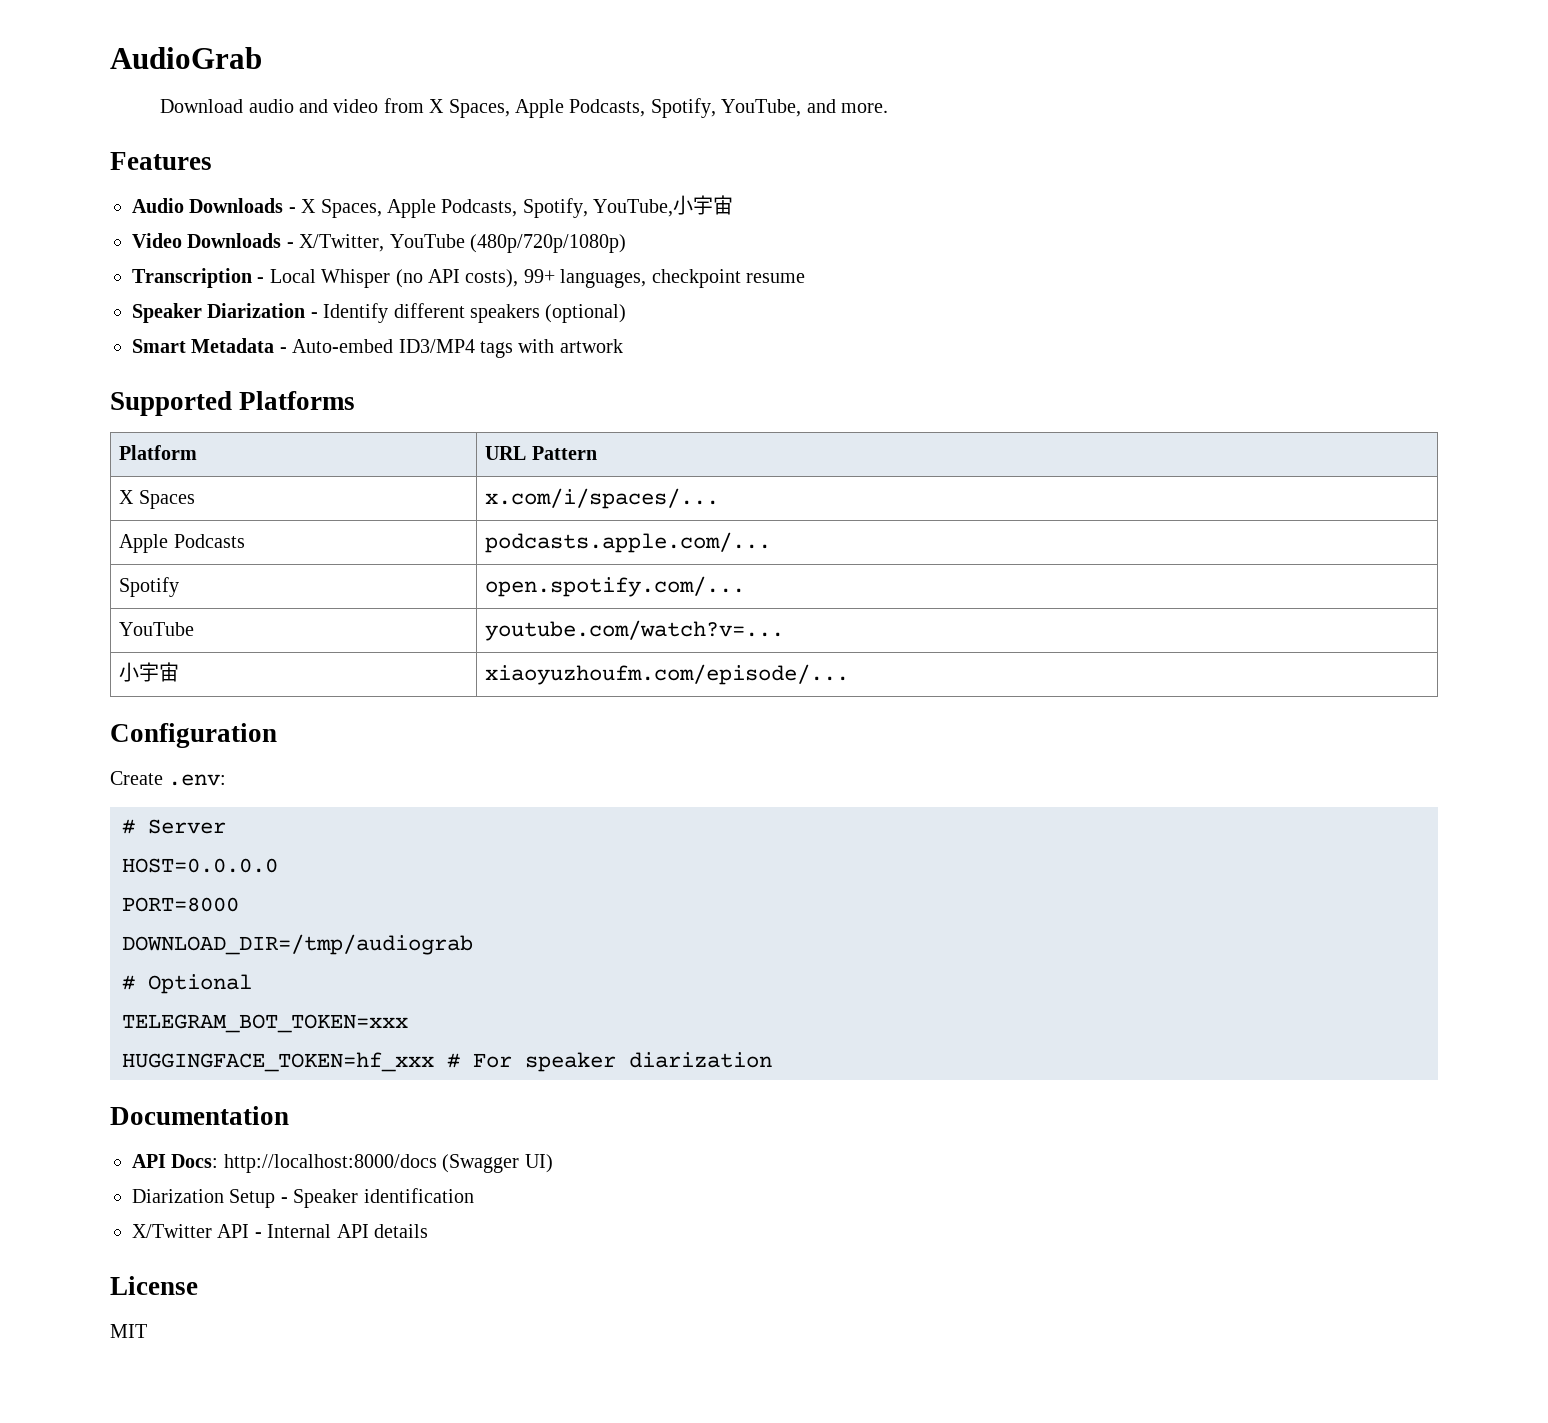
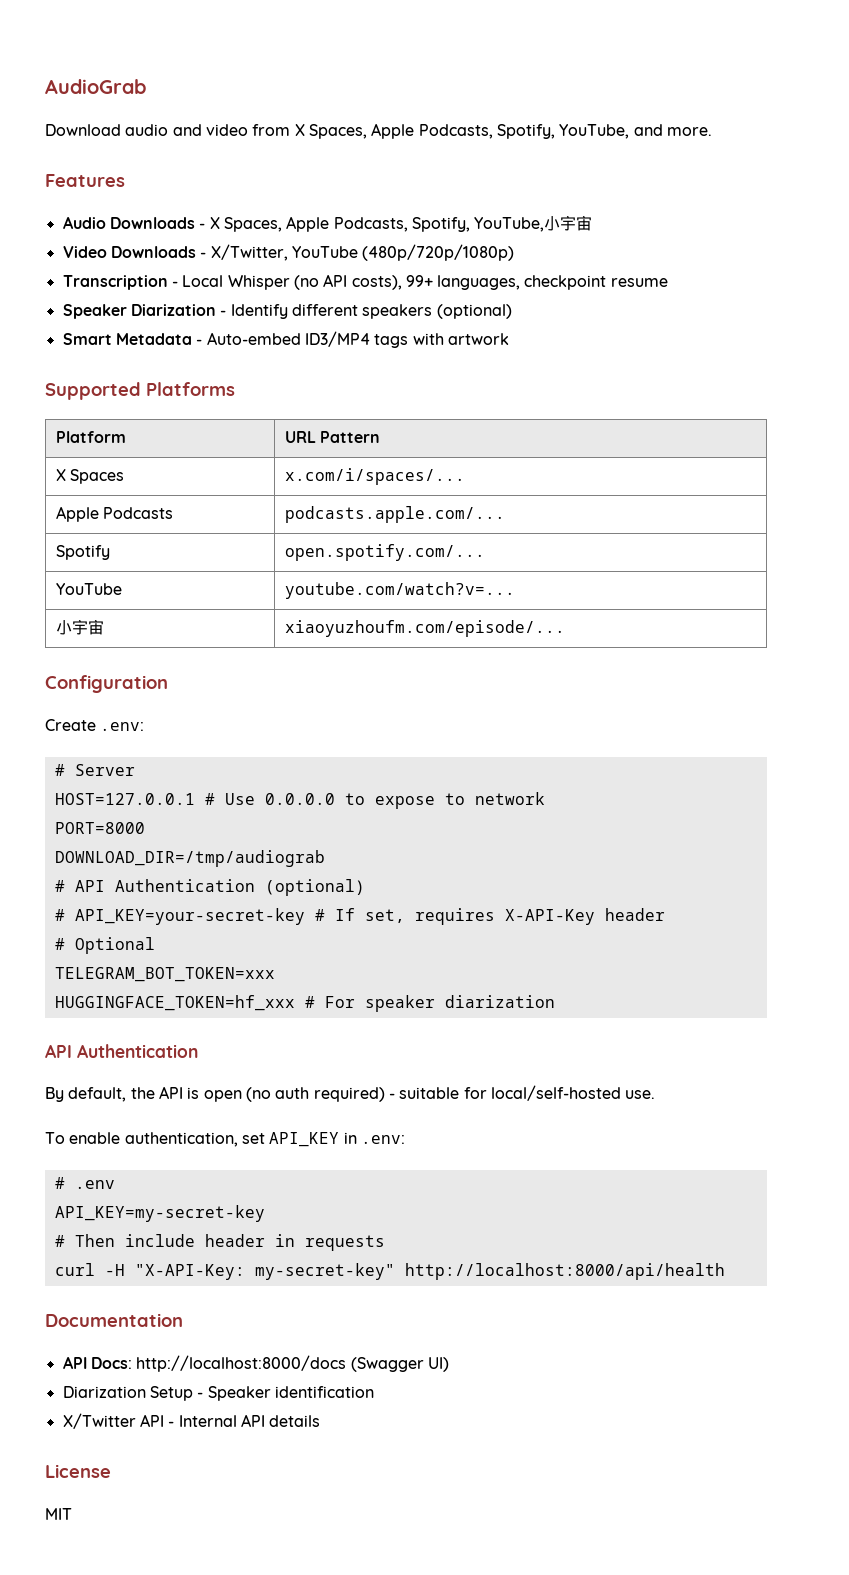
[122,858,278,873] [122,897,239,912] [122,934,473,955] HOST=0.0.0.0 // PORT=8000 // DOWNLOAD_DIR=/tmp/audiograb -> [54,792,545,809] [54,822,145,834] [54,850,325,867] [54,879,365,896] [54,908,665,925] HOST=127.0.0.1 # Use 0.0.0.0 to expose to network // PORT=8000 // DOWNLOAD_DIR=/tmp/audiograb // # API Authentication (optional) // # API_KEY=your-secret-key # If set, requires X-API-Key header
(772, 1060) none -> [45,1044,198,1058] [45,1085,656,1102] [45,1132,405,1147] [54,1177,115,1189] [54,1205,265,1222] [54,1234,385,1251] [54,1263,725,1280] // API Authentication // By default, the API is open (no auth required) - suitable for local/self-hosted use. // To enable authentication, set API_KEY in .env: // # .env // API_KEY=my-secret-key // # Then include header in requests // curl -H "X-API-Key: my-secret-key" http://localhost:8000/api/health

